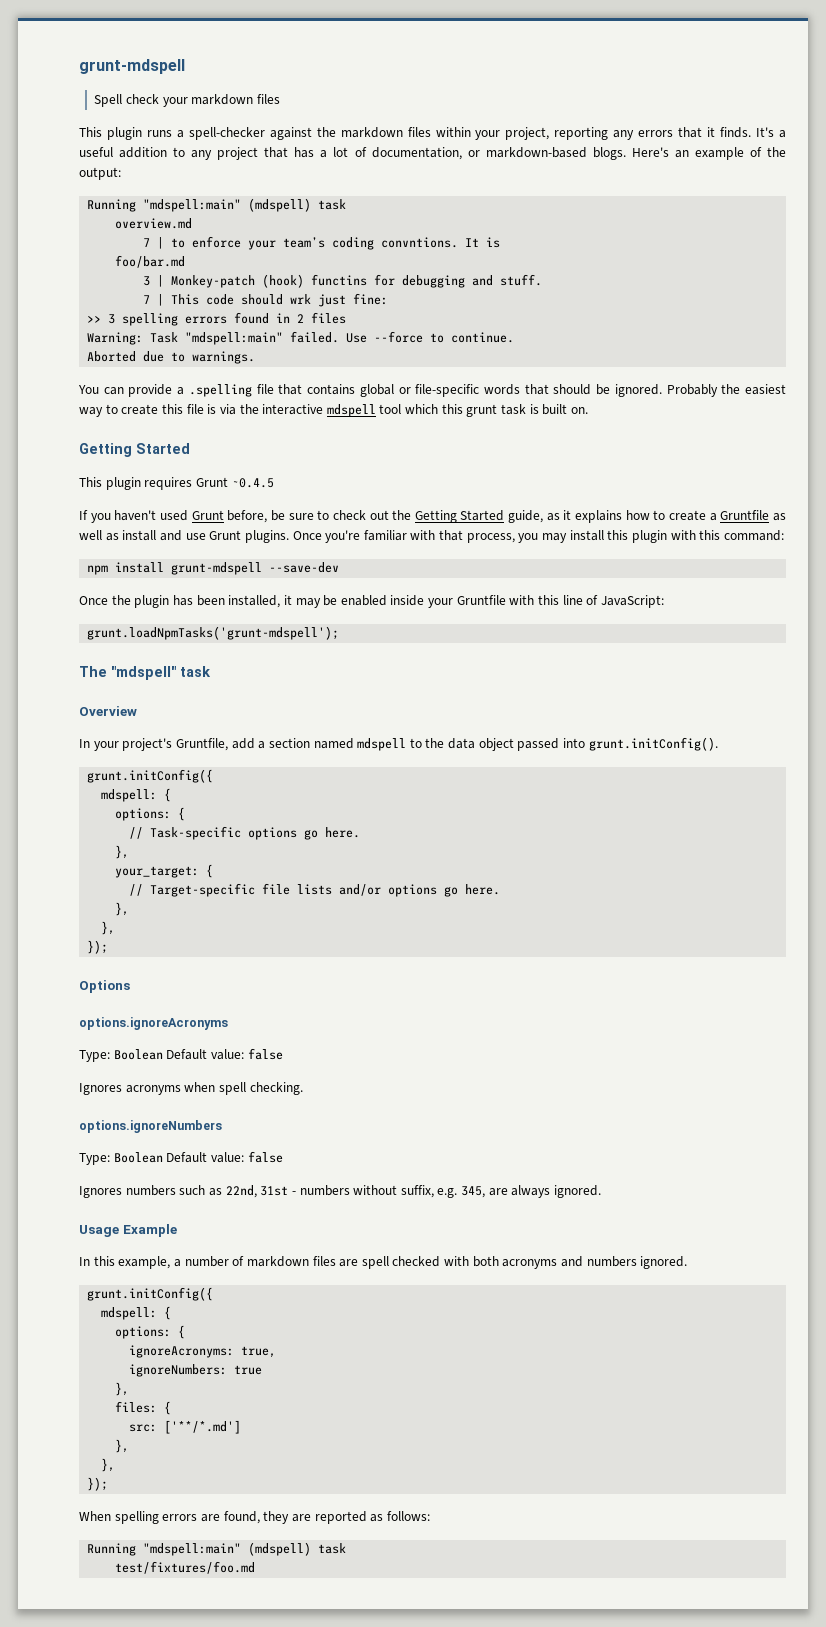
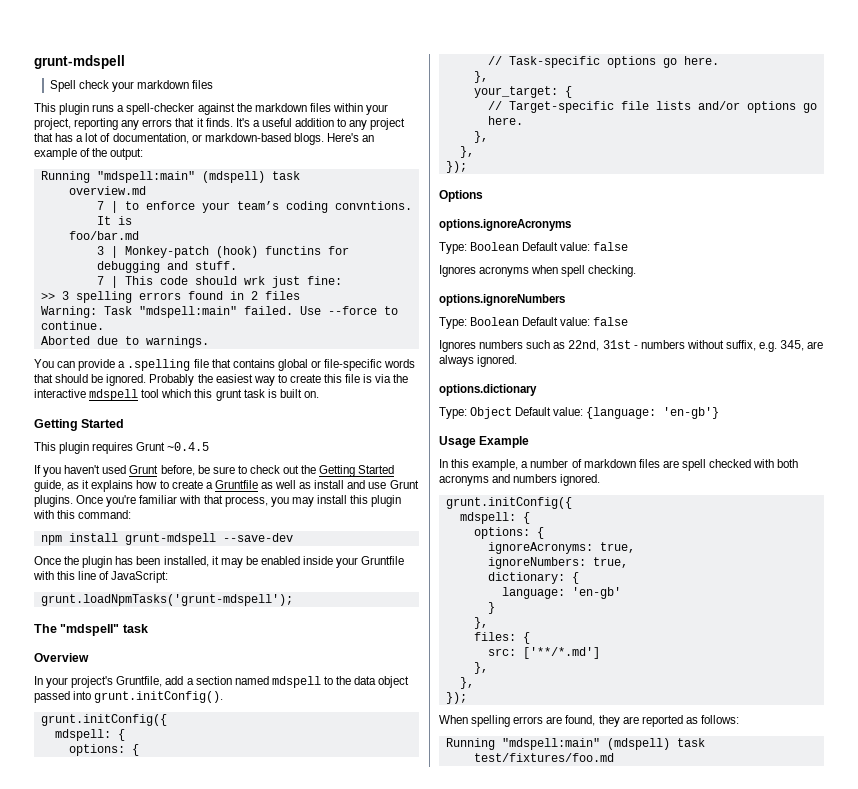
(602, 1191) none -> [439,384,537,396] [439,407,720,419] // options.dictionary // Type: Object Default value: {language: 'en-gb'}
[234,1365,263,1375] true -> [592,557,628,568] [487,572,579,584] [501,587,621,599] [487,602,495,614] true, // dictionary: { // language: 'en-gb' // }

